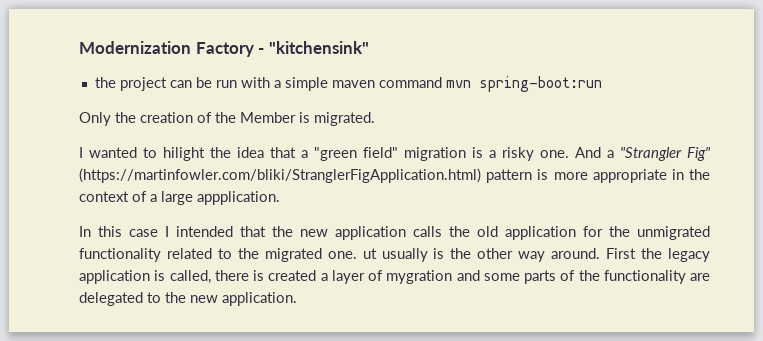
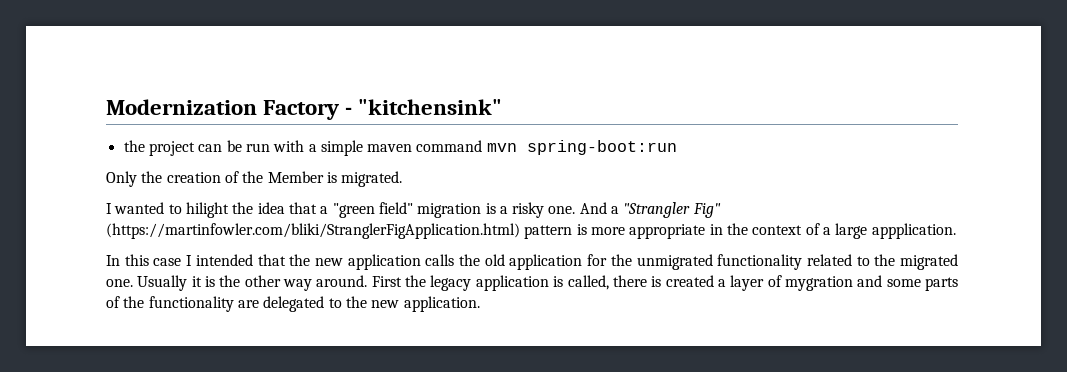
[362,248,428,262] ut usually -> [137,275,202,291] Usually it

